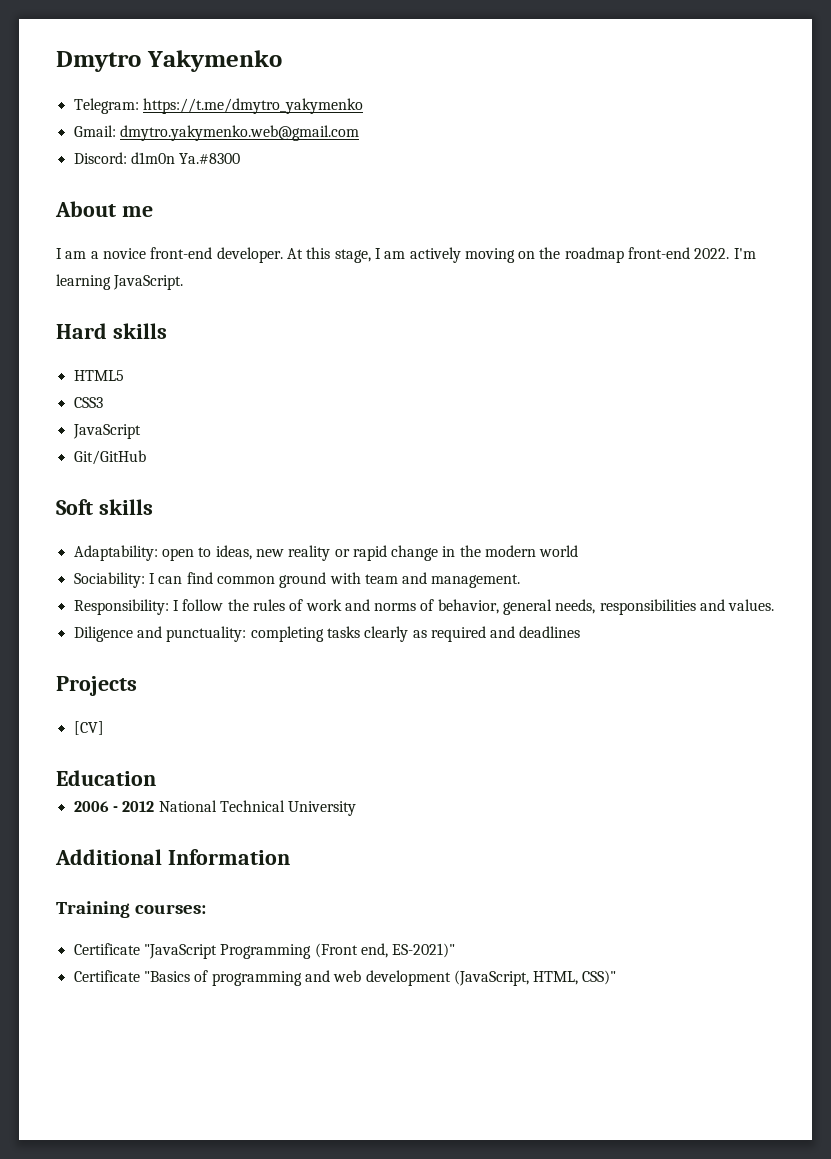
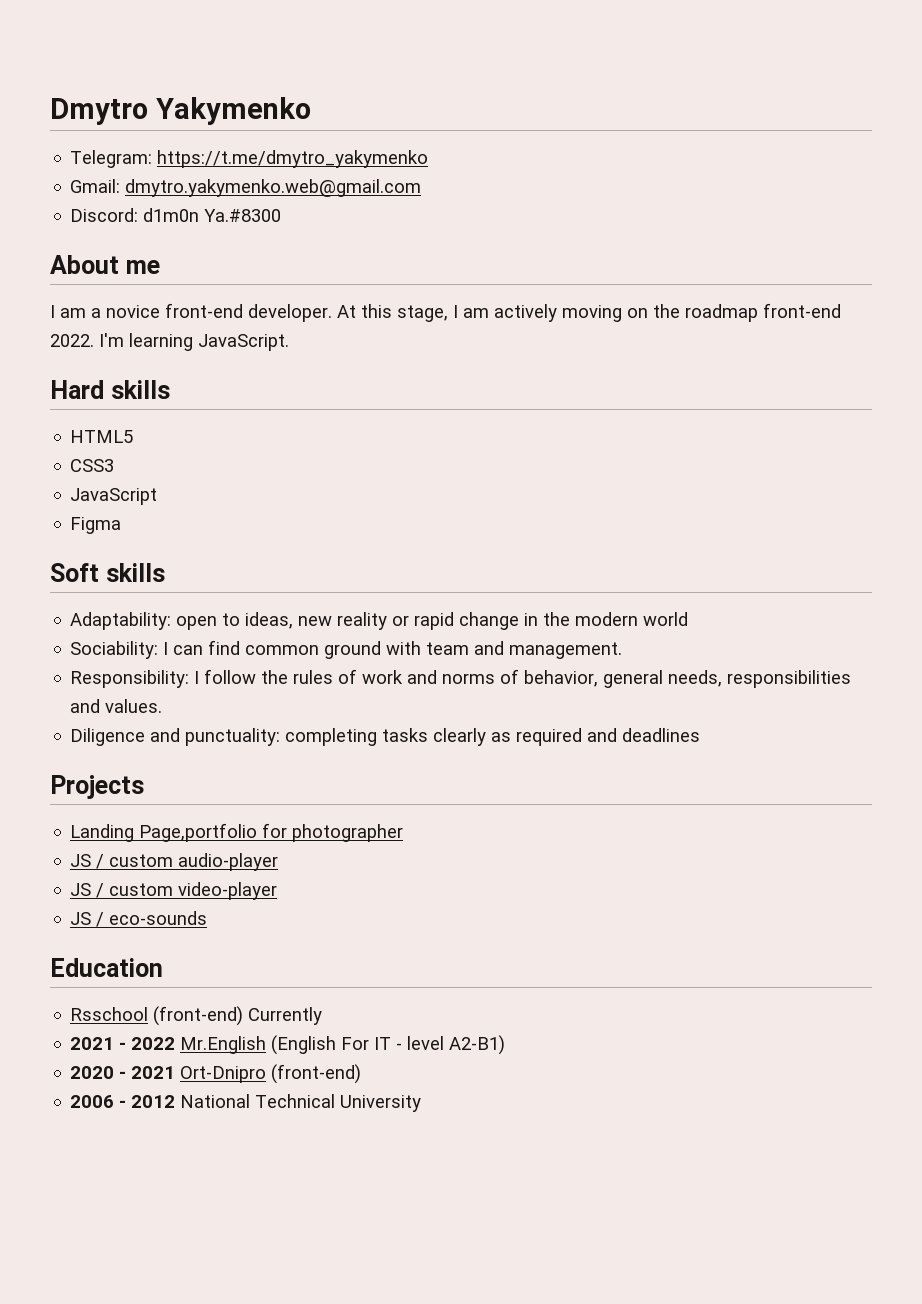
[73,450,146,465] Git/GitHub -> [70,517,122,534] Figma
[73,721,104,735] [56,770,156,786] [CV] // Education -> [70,823,404,842] [70,853,279,871] [70,882,278,900] [70,911,208,927] [50,958,163,977] [70,1006,323,1026] [70,1035,506,1055] [70,1064,362,1084] Landing Page,portfolio for photographer // JS / custom audio-player // JS / custom video-player // JS / eco-sounds // Education // Rsschool (front-end) Currently // 2021 - 2022 Mr.English (English For IT - level A2-B1) // 2020 - 2021 Ort-Dnipro (front-end)
[55,849,290,865] [56,901,206,918] [73,943,456,959] [73,970,617,986] // Additional Information // Training courses: // Certificate "JavaScript Programming (Front end, ES-2021)" // Certificate "Basics of programming and web development (JavaScript, HTML, CSS)" -> (422, 1103) none

